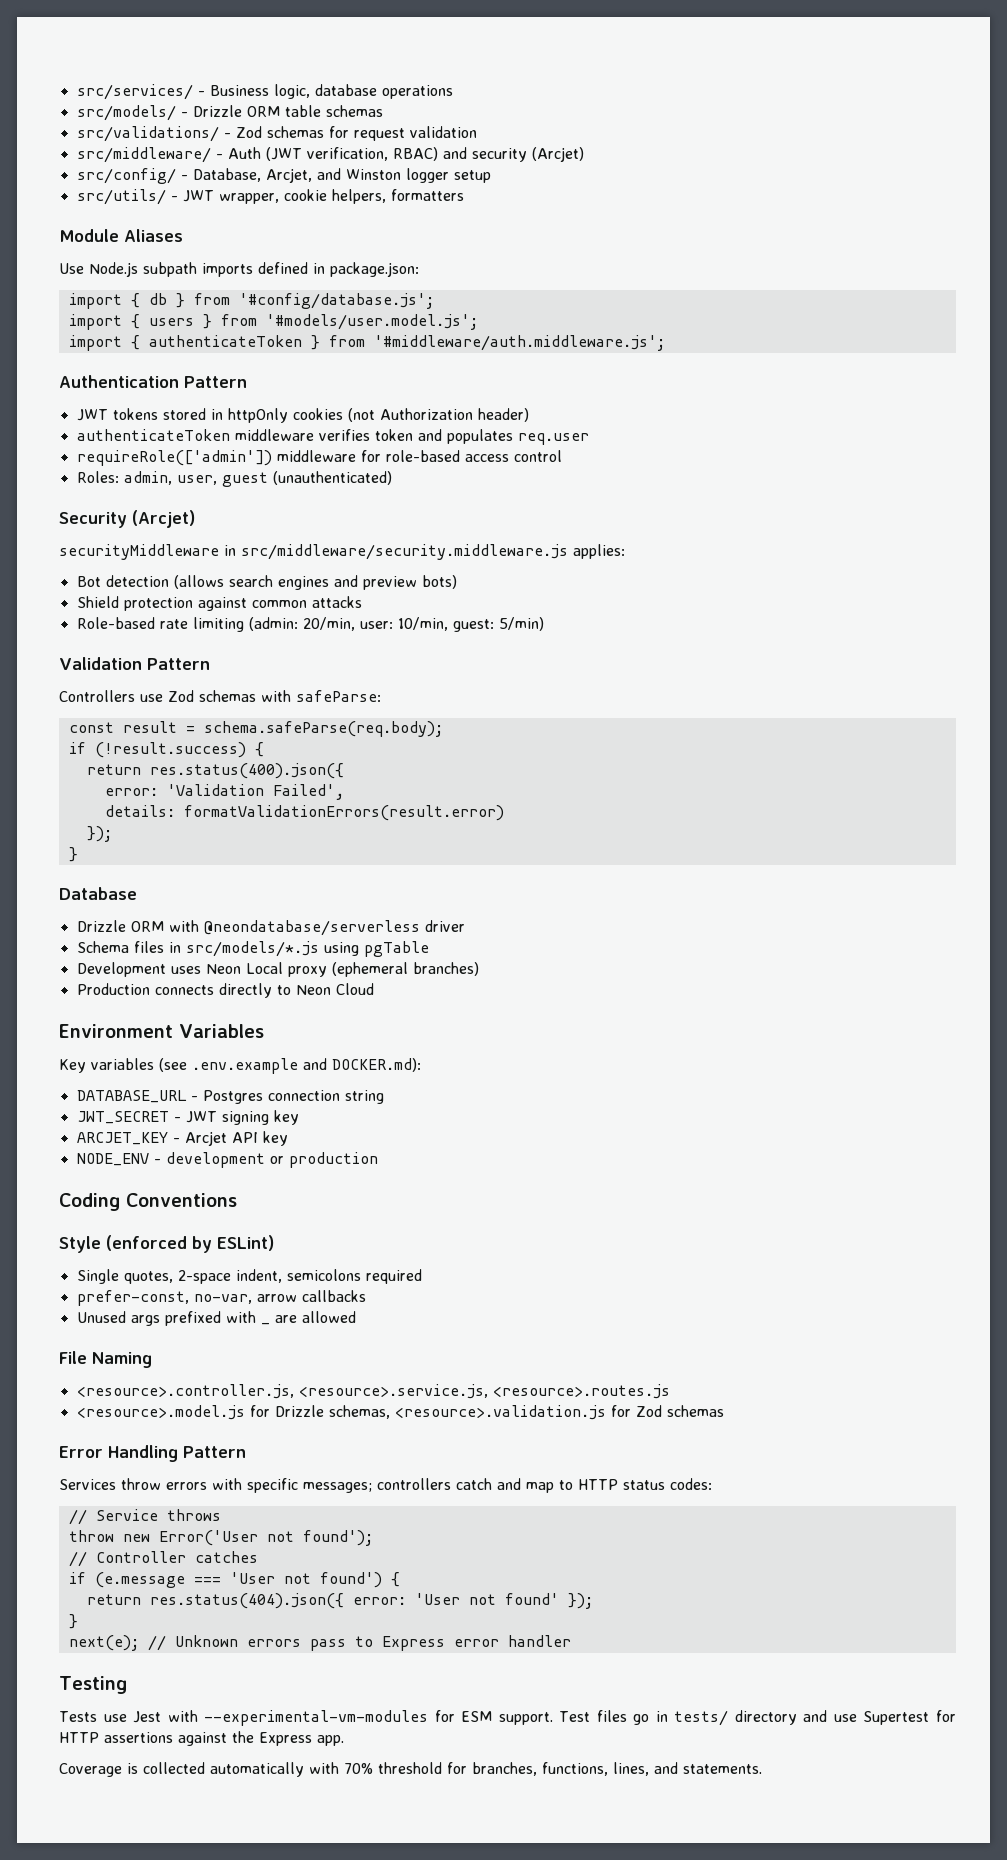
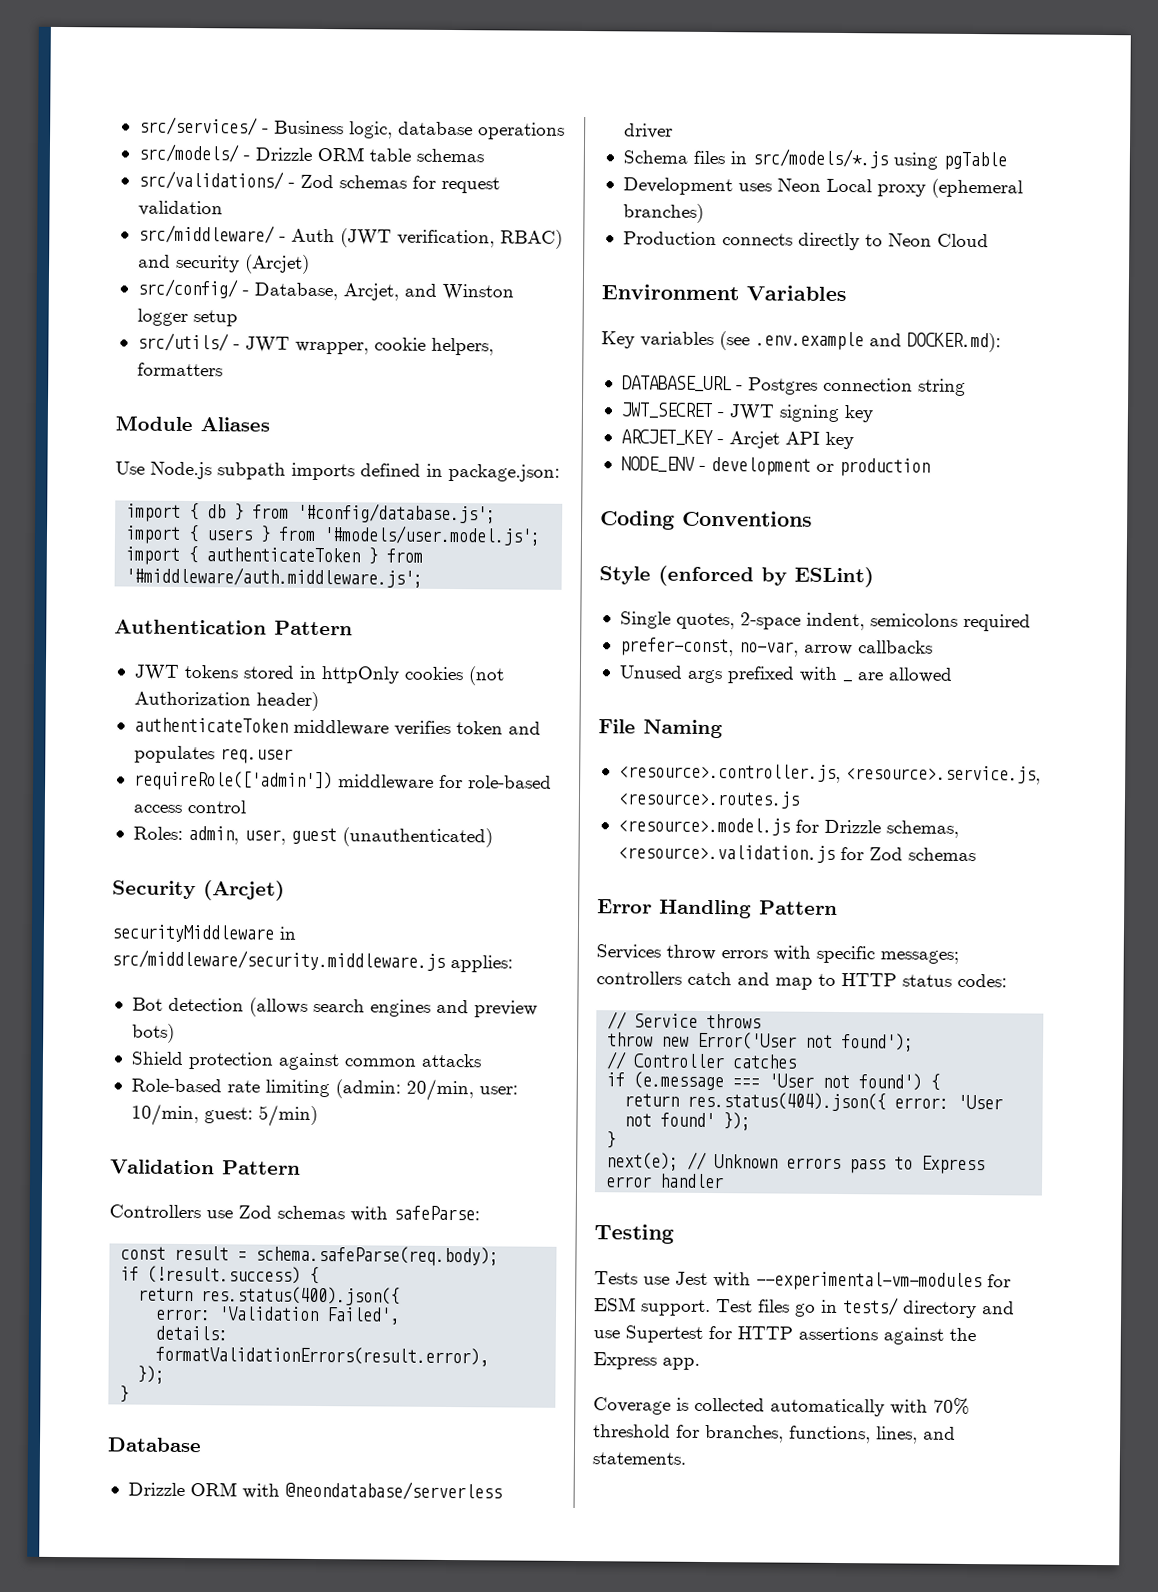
[183,805,504,821] formatValidationErrors(result.error) -> [155,1345,490,1367] formatValidationErrors(result.error),

